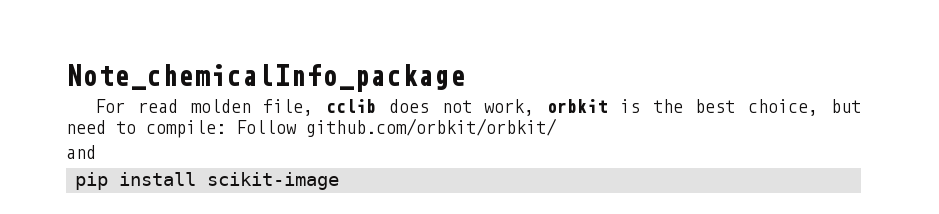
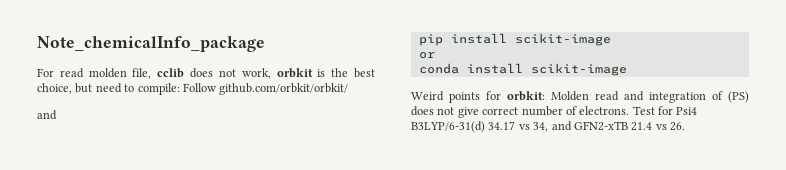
(339, 181) none -> [418,52,435,59] [418,63,627,76] [411,91,749,103] [411,106,698,118] [411,121,685,133] // or // conda install scikit-image // Weird points for orbkit: Molden read and integration of (PS) does not give correct number of electrons. Test for Psi4 B3LYP/6-31(d) 34.17 vs 34, and GFN2-xTB 21.4 vs 26.

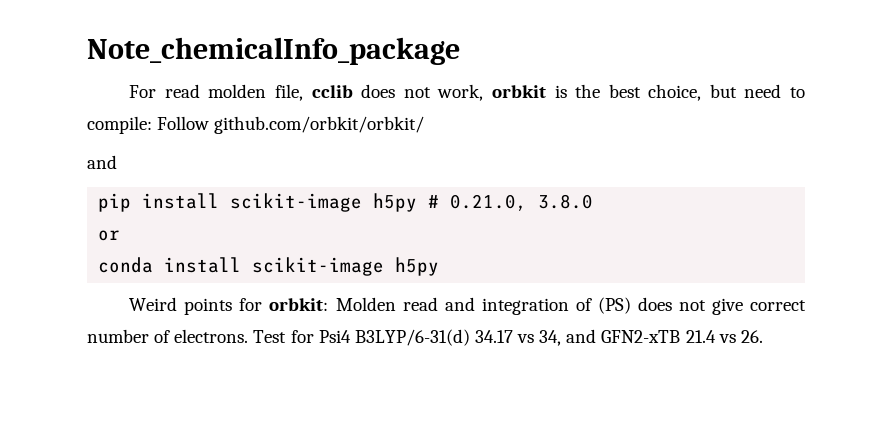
(611, 39) none -> [373,193,594,212] h5py # 0.21.0, 3.8.0
(627, 69) none -> [395,257,440,276] h5py

